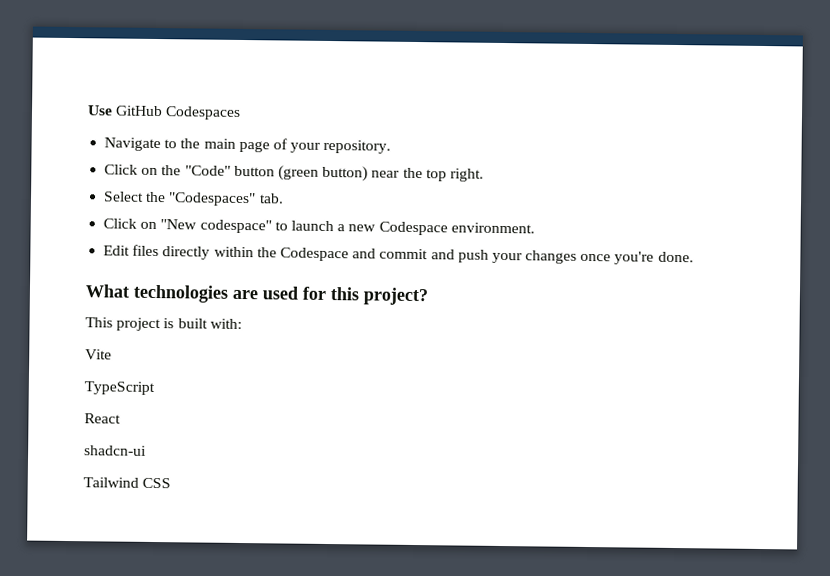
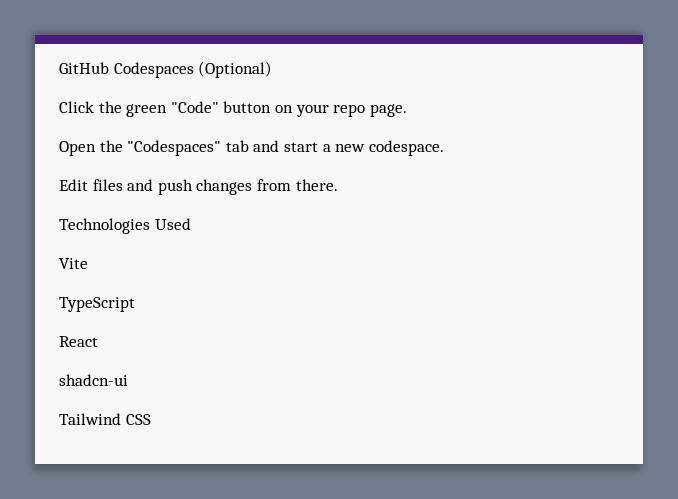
[87,105,113,116] Use -> (59, 68) none
[104,137,392,154] [104,164,484,182] [103,191,284,207] [103,218,535,236] [103,244,694,265] [85,284,428,306] [85,317,242,332] // Navigate to the main page of your repository. // Click on the "Code" button (green button) near the top right. // Select the "Codespaces" tab. // Click on "New codespace" to launch a new Codespace environment. // Edit files directly within the Codespace and commit and push your changes once you're done. // What technologies are used for this project? // This project is built with: -> [198,61,273,78] [59,101,407,117] [59,140,444,156] [59,179,338,195] [59,218,191,234] (Optional) // Click the green "Code" button on your repo page. // Open the "Codespaces" tab and start a new codespace. // Edit files and push changes from there. // Technologies Used

